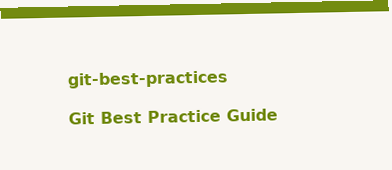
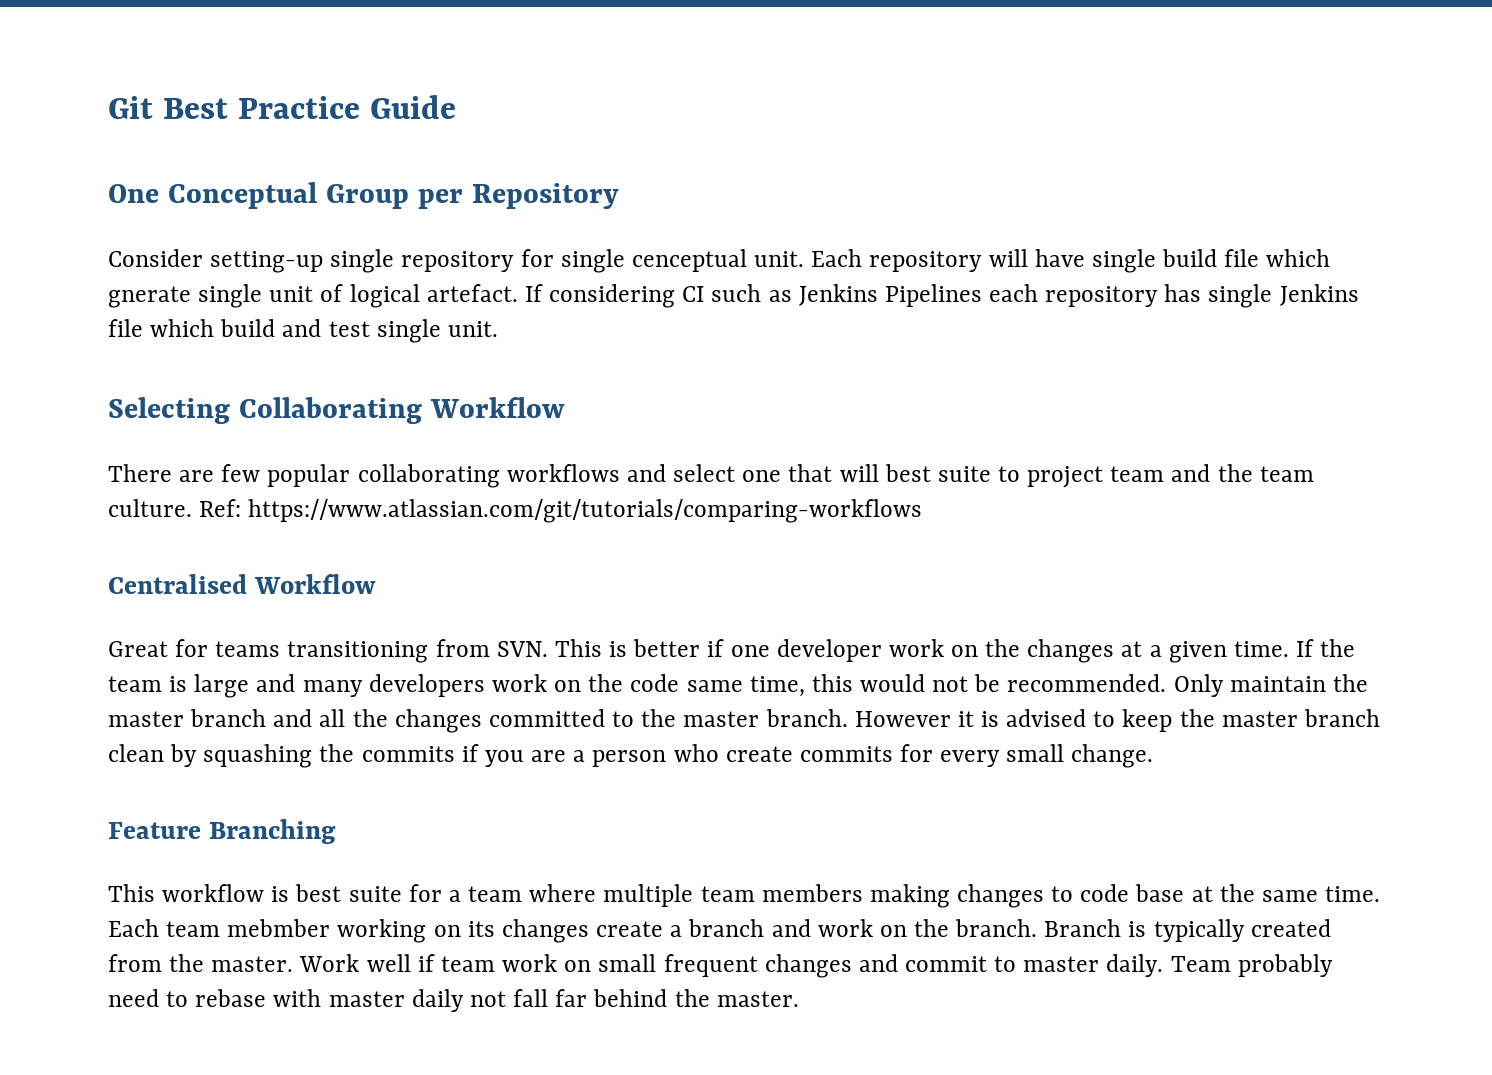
[67,70,229,89] git-best-practices // -> (108, 107) none
(278, 115) none -> [108,182,619,209] [108,249,1331,273] [108,284,1359,308] [108,319,498,343] [108,397,565,424] [108,464,1314,488] [108,499,923,523] [108,574,376,594] [108,639,1356,663] [108,674,1368,698] [108,709,1380,733] [108,744,1154,768] [108,819,336,844] [108,884,1381,908] [108,919,1331,943] [108,954,1333,978] [108,989,799,1012] // One Conceptual Group per Repository // Consider setting-up single repository for single cenceptual unit. Each repository will have single build file which gnerate single unit of logical artefact. If considering CI such as Jenkins Pipelines each repository has single Jenkins file which build and test single unit. // Selecting Collaborating Workflow // There are few popular collaborating workflows and select one that will best suite to project team and the team culture. Ref: https://www.atlassian.com/git/tutorials/comparing-workflows // Centralised Workflow // Great for teams transitioning from SVN. This is better if one developer work on the changes at a given time. If the team is large and many developers work on the code same time, this would not be recommended. Only maintain the master branch and all the changes committed to the master branch. However it is advised to keep the master branch clean by squashing the commits if you are a person who create commits for every small change. // Feature Branching // This workflow is best suite for a team where multiple team members making changes to code base at the same time. Each team mebmber working on its changes create a branch and work on the branch. Branch is typically created from the master. Work well if team work on small frequent changes and commit to master daily. Team probably need to rebase with master daily not fall far behind the master.

